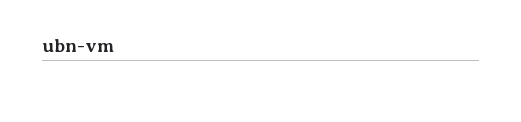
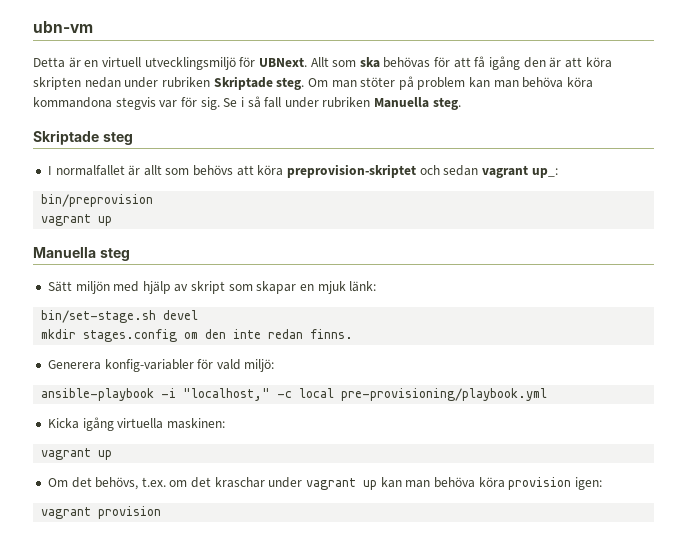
(114, 45) none -> [33,56,612,70] [33,76,594,90] [33,96,461,110] [33,130,133,145] [47,164,558,178] [41,194,154,207] [41,214,113,226] [33,247,130,261] [47,281,377,294] [41,310,199,323] [41,329,354,342] [47,359,275,372] [41,388,548,401] [47,417,225,431] [41,448,113,460] [47,477,602,490] [41,506,162,519] // Detta är en virtuell utvecklingsmiljö för UBNext. Allt som ska behövas för att få igång den är att köra skripten nedan under rubriken Skriptade steg. Om man stöter på problem kan man behöva köra kommandona stegvis var för sig. Se i så fall under rubriken Manuella steg. // Skriptade steg // I normalfallet är allt som behövs att köra preprovision-skriptet och sedan vagrant up_: // bin/preprovision // vagrant up // Manuella steg // Sätt miljön med hjälp av skript som skapar en mjuk länk: // bin/set-stage.sh devel // mkdir stages.config om den inte redan finns. // Generera konfig-variabler för vald miljö: // ansible-playbook -i "localhost," -c local pre-provisioning/playbook.yml // Kicka igång virtuella maskinen: // vagrant up // Om det behövs, t.ex. om det kraschar under vagrant up kan man behöva köra provision igen: // vagrant provision

